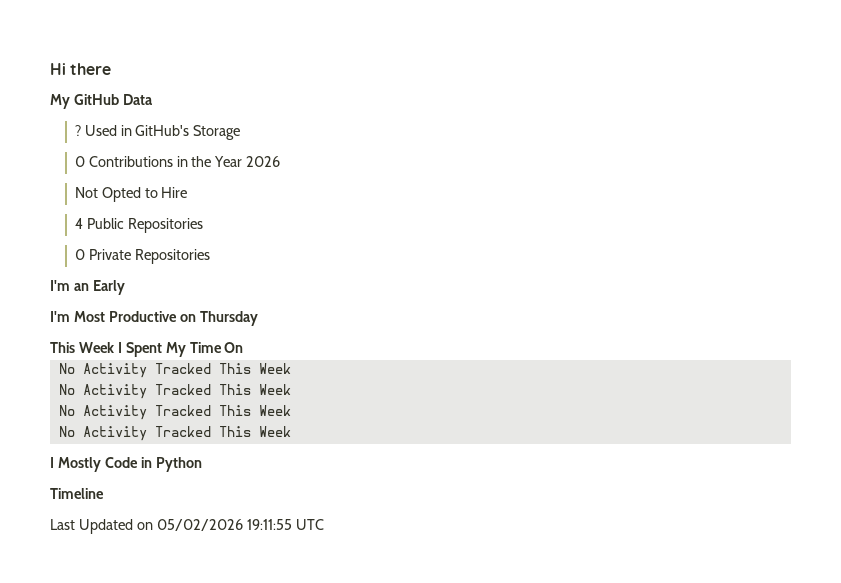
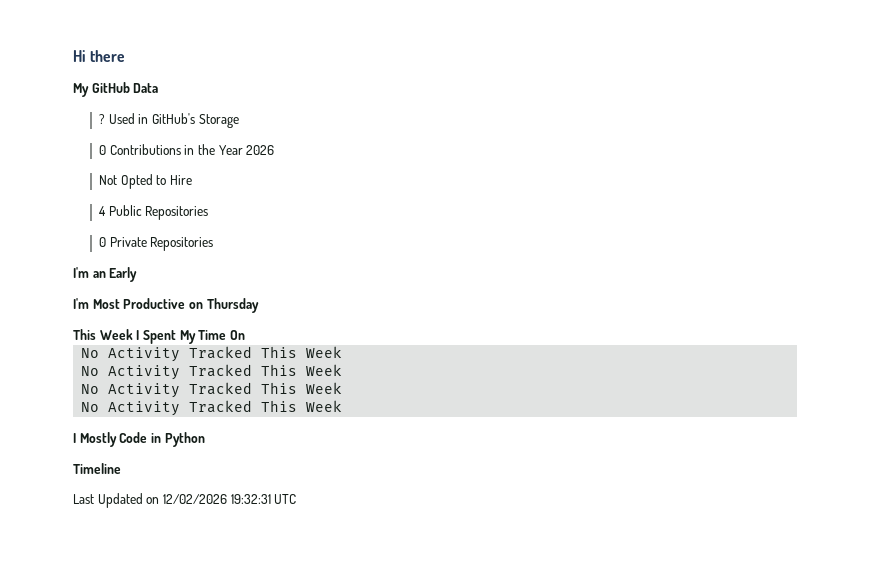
[156,519,292,531] 05/02/2026 19:11:55 -> [162,494,271,504] 12/02/2026 19:32:31

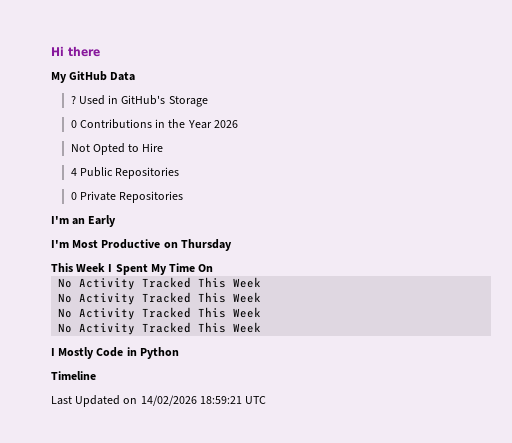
[162,494,271,504] 12/02/2026 19:32:31 -> [140,395,242,406] 14/02/2026 18:59:21

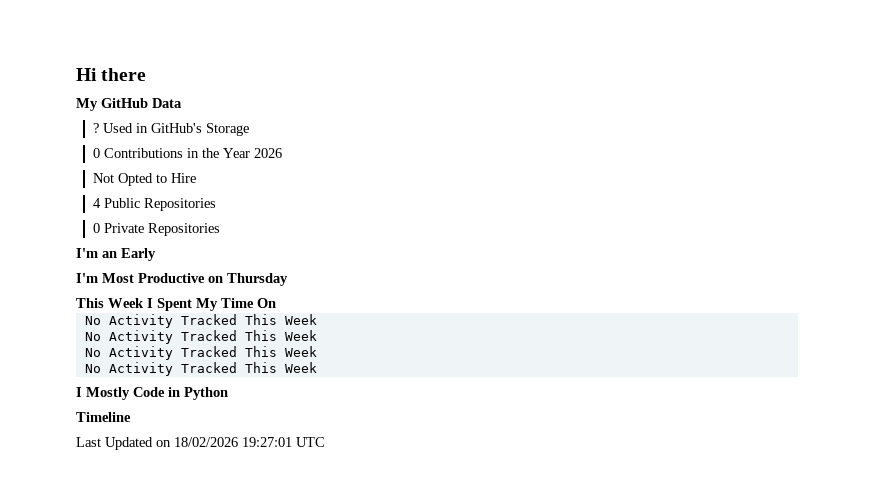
[140,395,242,406] 14/02/2026 18:59:21 -> [174,437,292,447] 18/02/2026 19:27:01

